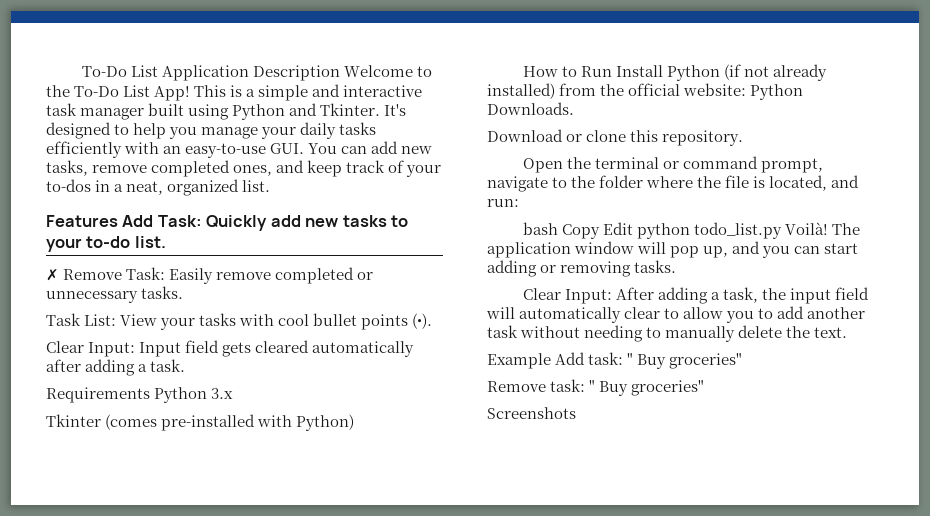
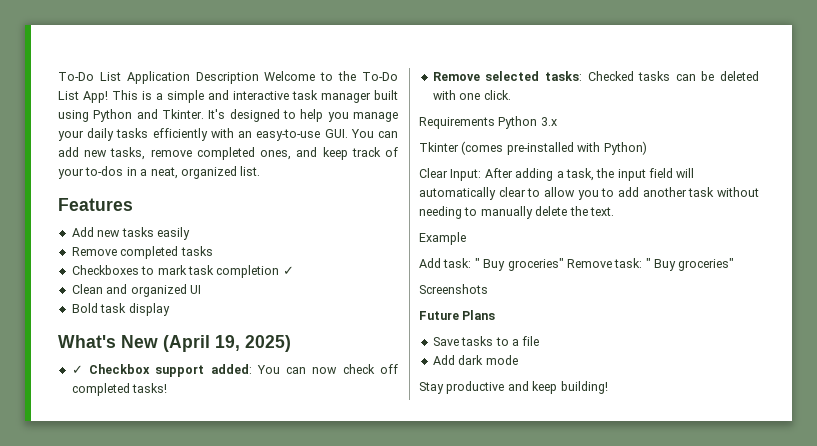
[122,215,409,231] [46,236,166,252] [46,267,374,284] [46,286,184,303] [46,313,433,330] [46,340,415,357] [46,359,186,376] Add Task: Quickly add new tasks to your to-do list. // ✗ Remove Task: Easily remove completed or unnecessary tasks. // Task List: View your tasks with cool bullet points (•). // Clear Input: Input field gets cleared automatically after adding a task. -> [71,227,190,240] [71,246,213,259] [71,265,294,278] [71,284,201,297] [71,303,170,316] [58,335,291,352] [71,364,398,377] [71,383,168,396] [432,71,759,81] [432,90,511,100] // Add new tasks easily // Remove completed tasks // Checkboxes to mark task completion ✓ // Clean and organized UI // Bold task display // What's New (April 19, 2025) // ✓ Checkbox support added: You can now check off completed tasks! // Remove selected tasks: Checked tasks can be deleted with one click.
[522,64,828,81] [487,83,804,100] [487,102,574,115] [487,129,744,146] [522,156,823,173] [487,175,860,192] [487,199,519,207] [522,222,860,239] [487,241,859,258] [487,260,677,277] // How to Run Install Python (if not already installed) from the official website: Python Downloads. // Download or clone this repository. // Open the terminal or command prompt, navigate to the folder where the file is located, and run: // bash Copy Edit python todo_list.py Voilà! The application window will pop up, and you can start adding or removing tasks. -> (647, 148) none
(551, 361) none -> (466, 238) //
(743, 361) // -> (564, 264) none
(576, 413) none -> [419,310,496,320] [432,336,540,346] [432,355,518,365] [419,381,608,394] // Future Plans // Save tasks to a file // Add dark mode // Stay productive and keep building!

